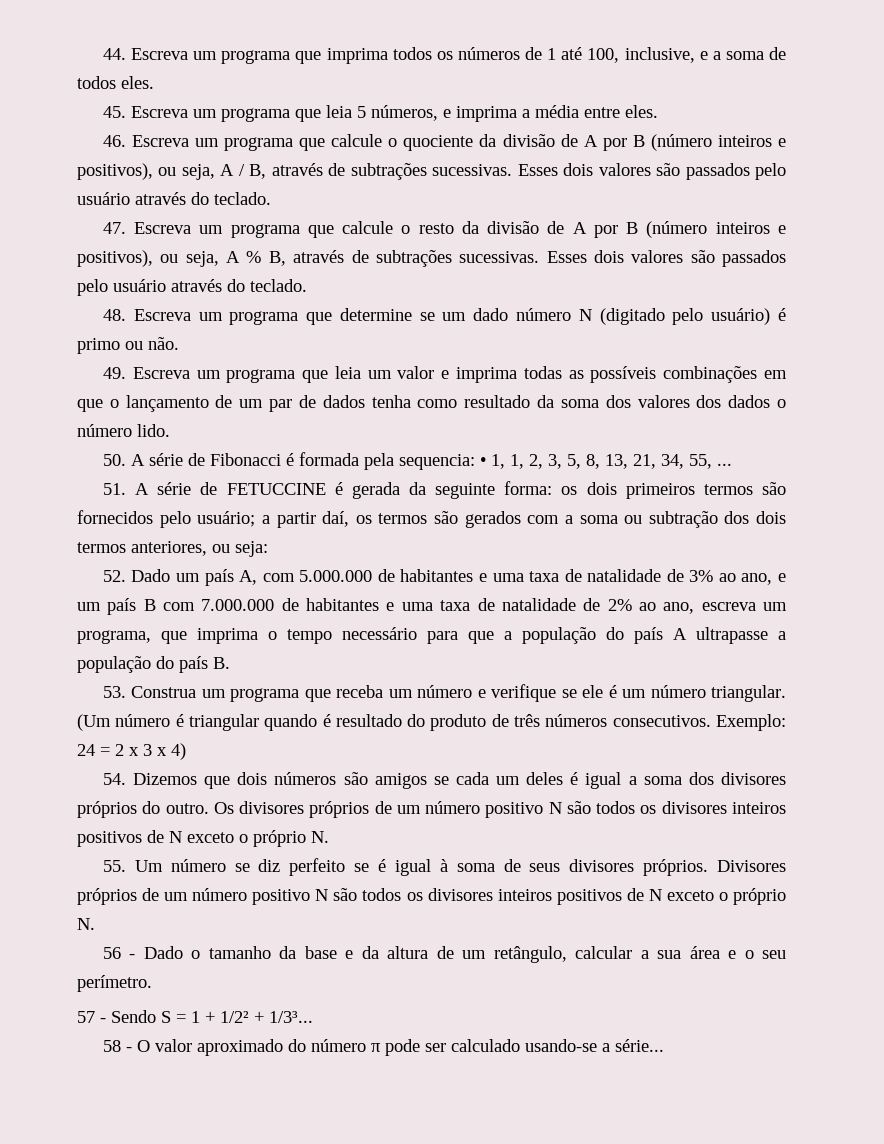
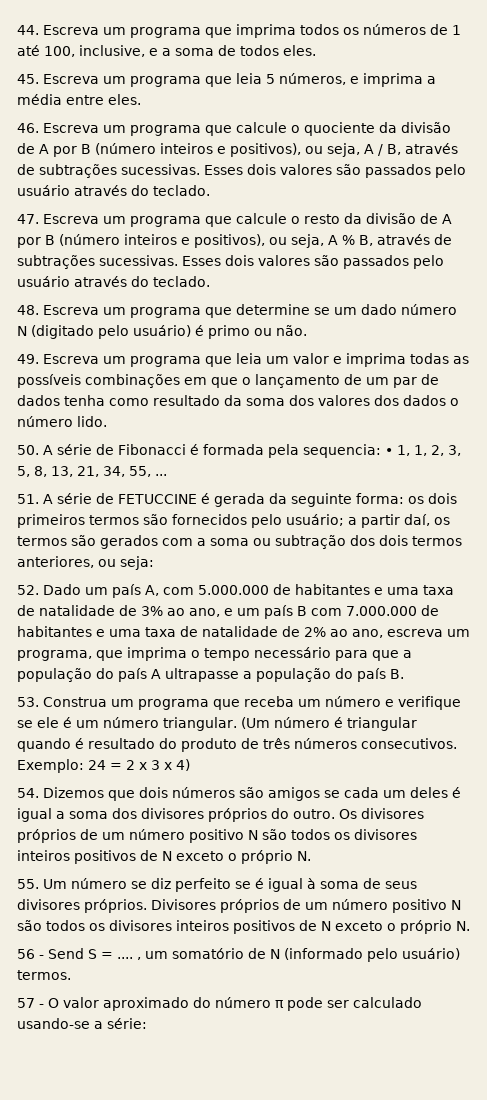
[143,946,787,963] [77,975,152,992] [77,1010,313,1023] [102,1040,121,1052] Dado o tamanho da base e da altura de um retângulo, calcular a sua área e o seu perímetro. // 57 - Sendo S = 1 + 1/2² + 1/3³... // 58 -> [48,948,460,962] [17,970,71,980] [17,998,35,1008] Send S = .... , um somatório de N (informado pelo usuário) termos. // 57
[614,1039,664,1052] série... -> [107,1018,147,1029] série:

